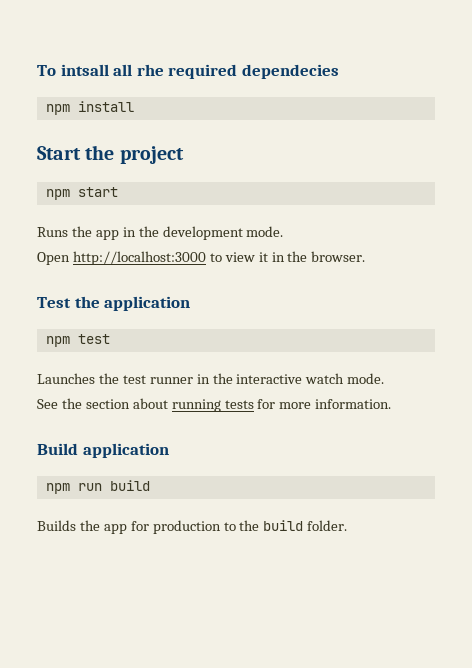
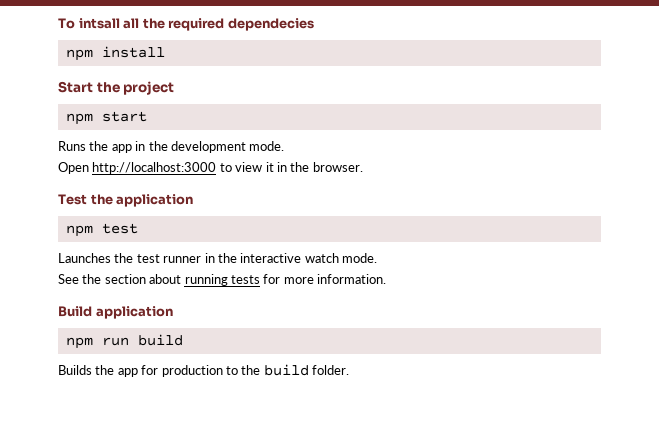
[136,64,164,76] rhe -> [142,18,165,29] the

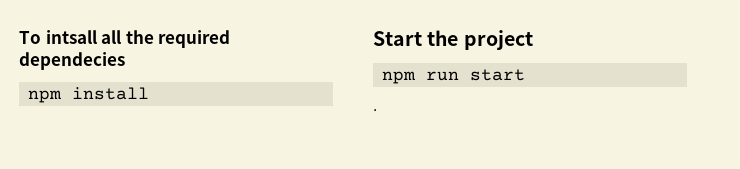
(93, 119) none -> [425,71,459,81] run
[58,141,285,153] [58,162,363,174] [58,194,194,207] [65,223,138,237] [58,253,377,263] [58,274,386,286] [58,306,173,319] [65,334,183,349] [58,364,349,377] Runs the app in the development mode. // Open http://localhost:3000 to view it in the browser. // Test the application // npm test // Launches the test runner in the interactive watch mode. // See the section about running tests for more information. // Build application // npm run build // Builds the app for production to the build folder. -> [373,109,377,111] .

